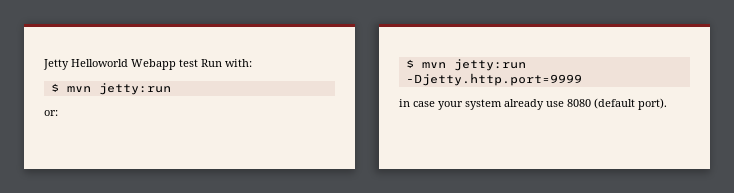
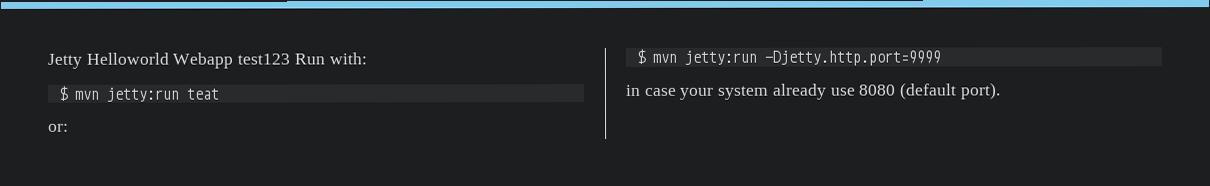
[179,59,198,67] test -> [237,53,291,65] test123
(171, 89) none -> [185,88,220,100] teat

